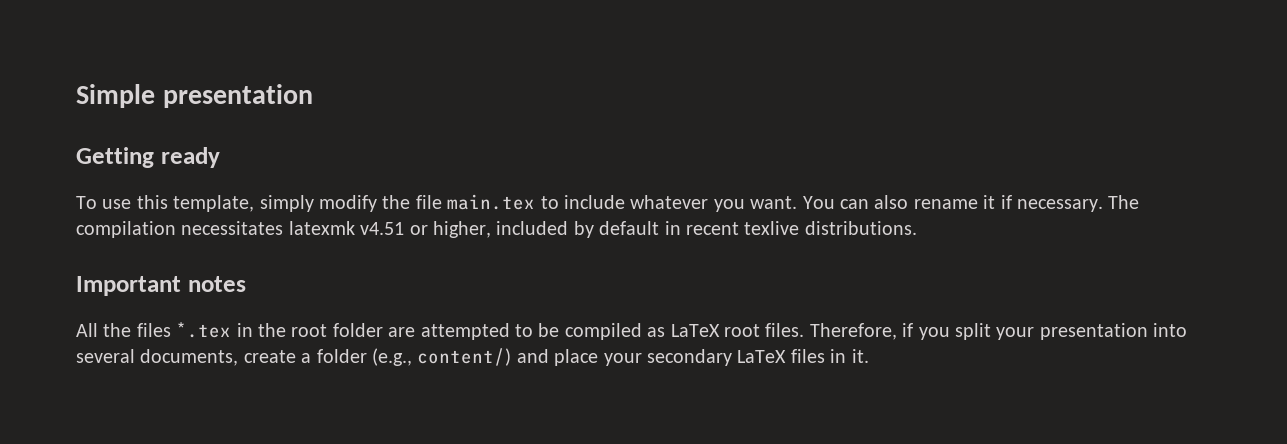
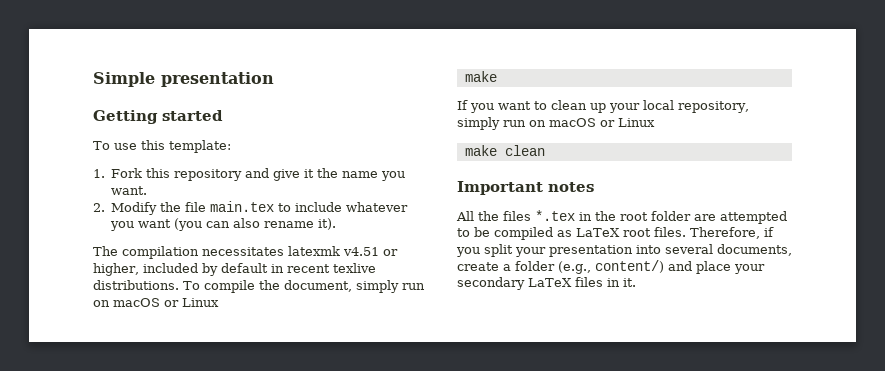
[160,147,220,168] ready -> [162,110,223,121] started
[173,195,377,212] template, simply modify -> [169,140,231,153] [93,168,406,181] [111,186,148,195] [93,202,158,215] template: // 1. Fork this repository and give it the name you want. // 2. Modify
[750,196,835,209] want. You -> [138,218,203,231] want (you
[983,195,1103,212] it if necessary. -> [318,218,337,230] it). //
(917, 228) none -> [183,280,425,293] [93,298,219,307] [464,71,497,82] [457,100,749,113] [457,117,655,130] [464,145,545,156] To compile the document, simply run on macOS or Linux // make // If you want to clean up your local repository, simply run on macOS or Linux // make clean

